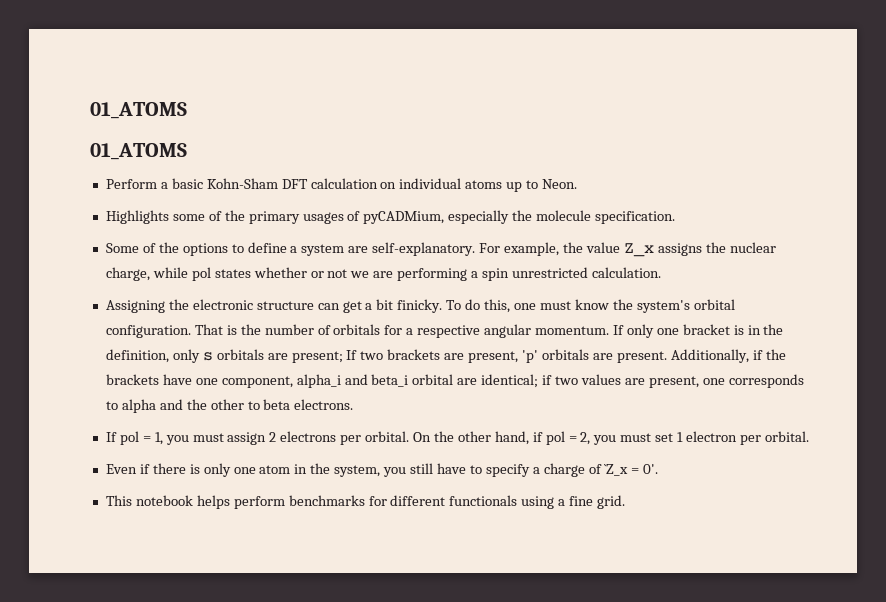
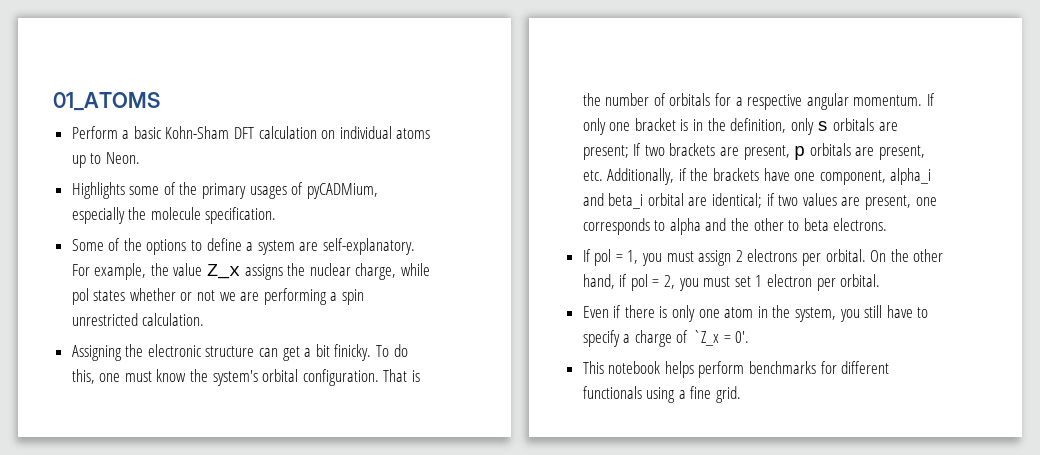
[90,102,187,119] [90,143,187,160] 01_ATOMS // 01_ATOMS -> [53,92,160,111] 01_ATOMS
[522,349,667,363] 'p' orbitals are present. -> [794,143,926,160] [582,170,603,181] p orbitals are present, etc.

